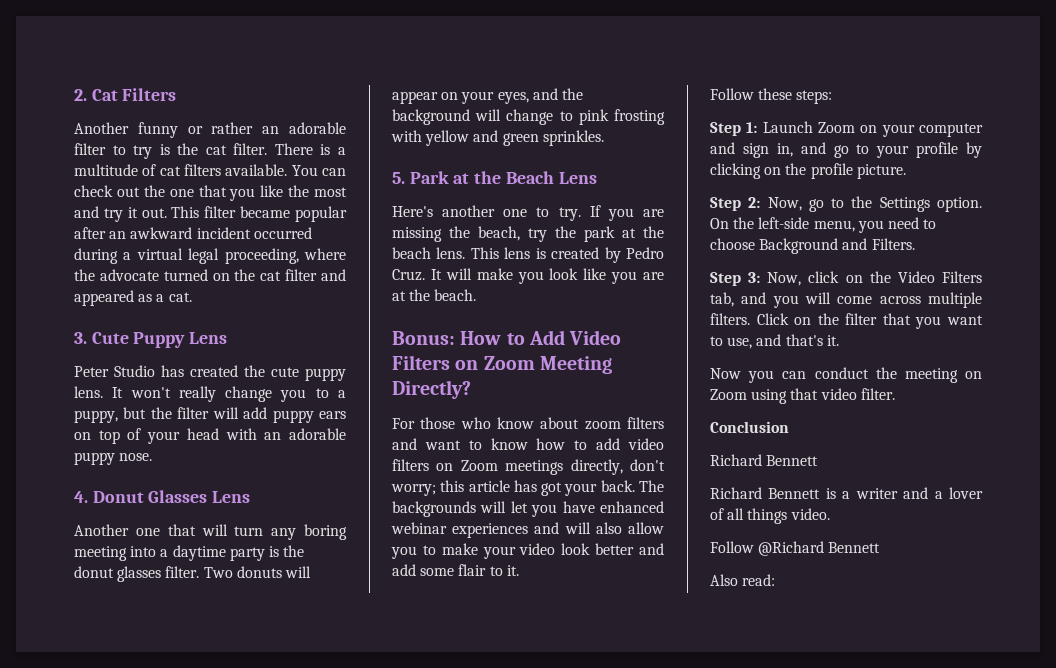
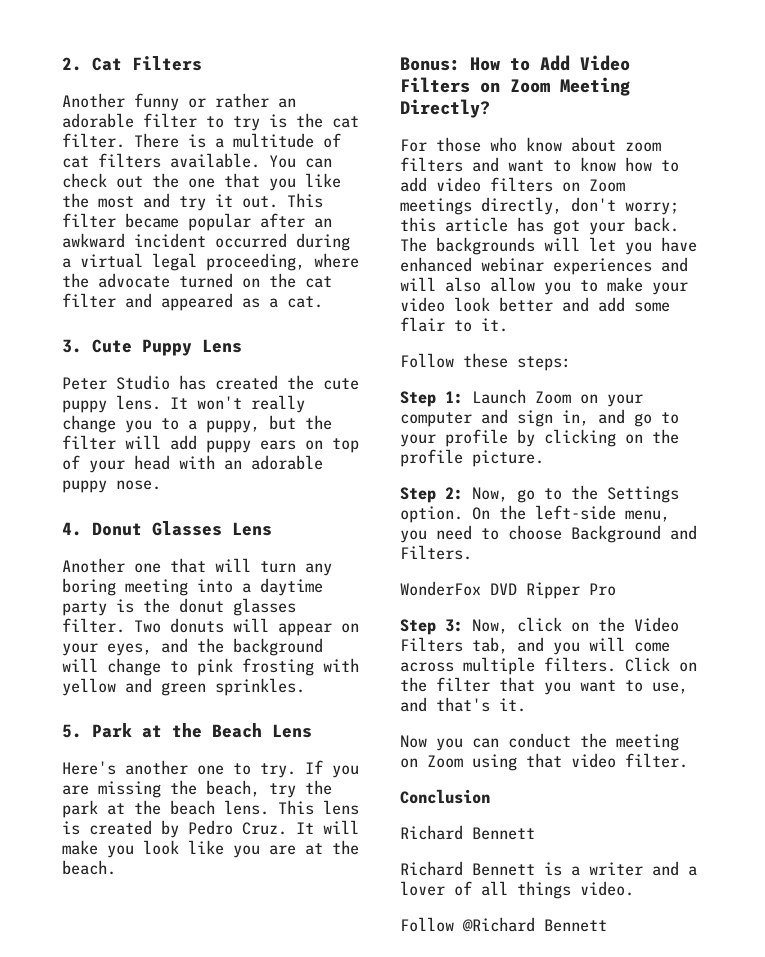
(915, 244) none -> [400,581,616,599] // WonderFox DVD Ripper Pro
[710,574,776,586] // Also read: -> (607, 925) none

